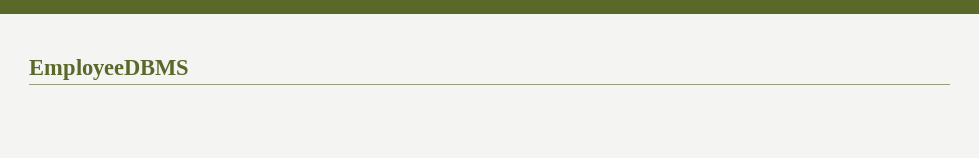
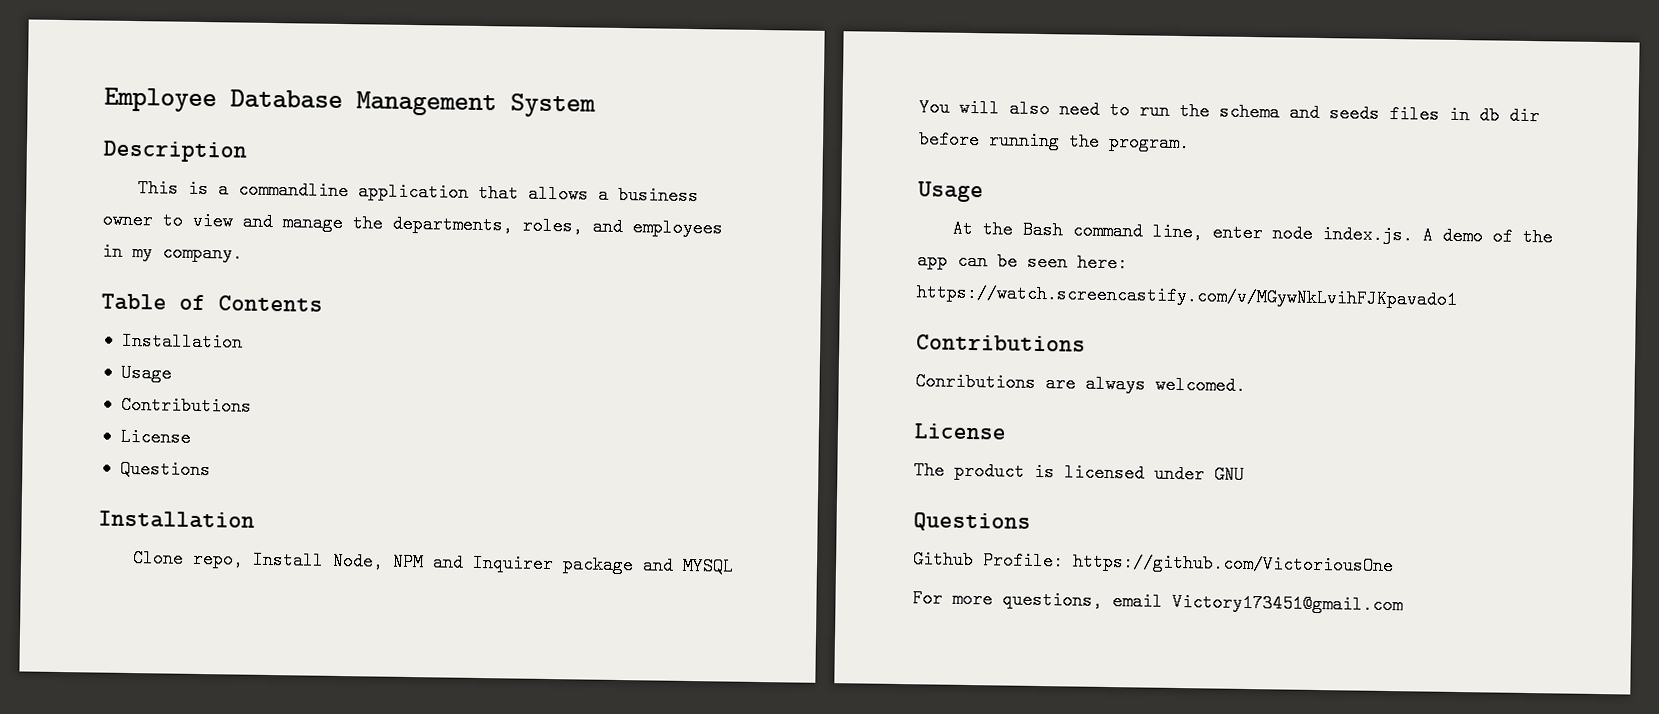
[29,59,189,80] EmployeeDBMS -> [104,87,596,118] [103,140,248,163] [137,179,699,206] [102,210,723,238] [102,242,243,263] [101,293,323,312] [121,331,243,352] [120,363,172,383] [120,395,252,416] [119,427,191,447] [119,459,211,480] [98,510,255,529] [131,549,734,576] [919,98,1540,126] [918,130,1190,153] [917,181,984,203] [951,219,1553,247] [917,251,1128,273] [916,283,1458,309] [916,334,1086,352] [915,372,1246,395] [914,423,1007,440] [914,461,1245,484] [913,512,1031,532] [912,550,1394,576] [912,589,1403,615] Employee Database Management System // Description // This is a commandline application that allows a business owner to view and manage the departments, roles, and employees in my company. // Table of Contents // Installation // Usage // Contributions // License // Questions // Installation // Clone repo, Install Node, NPM and Inquirer package and MYSQL You will also need to run the schema and seeds files in db dir before running the program. // Usage // At the Bash command line, enter node index.js. A demo of the app can be seen here: https://watch.screencastify.com/v/MGywNkLvihFJKpavado1 // Contributions // Conributions are always welcomed. // License // The product is licensed under GNU // Questions // Github Profile: https://github.com/VictoriousOne // For more questions, email Victory173451@gmail.com

